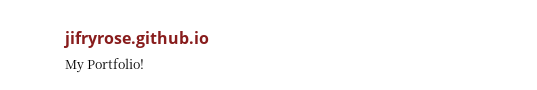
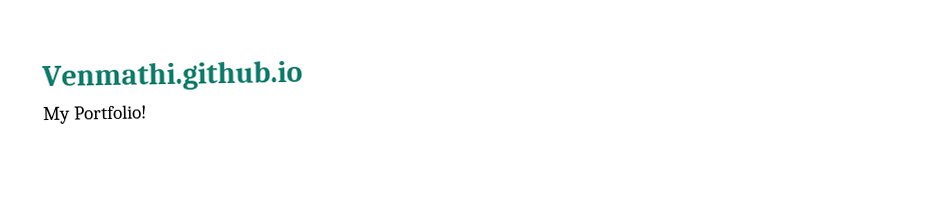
[63,31,209,48] jifryrose.github.io -> [41,59,303,93] Venmathi.github.io

